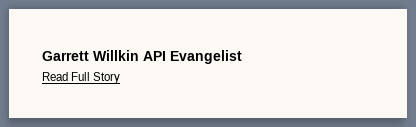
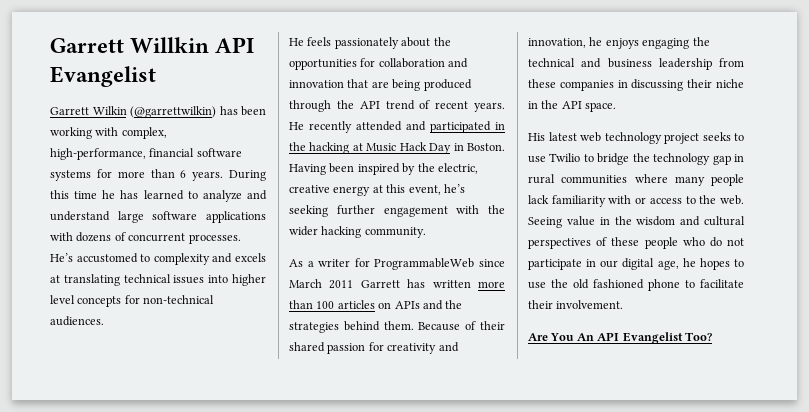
[42,72,121,84] Read Full Story -> [50,106,266,118] [50,127,167,139] [50,148,242,160] [50,169,266,181] [50,190,267,202] [50,211,266,223] [50,232,241,244] [50,253,266,265] [50,274,266,286] [50,295,215,307] [50,316,104,326] [289,37,451,49] [289,58,469,70] [289,79,472,91] [289,100,505,112] [289,121,505,133] [289,142,505,154] [289,163,478,175] [289,184,465,196] [289,205,505,217] [289,226,426,238] [289,258,505,270] [289,279,505,289] [289,300,463,310] [289,321,505,333] [289,342,459,354] [528,37,710,49] [528,58,744,70] [528,79,744,91] [528,100,617,112] [528,132,744,144] [528,153,744,165] [528,174,744,186] [528,195,744,207] [528,216,745,228] [528,237,744,249] [528,258,744,270] [528,279,744,291] [528,300,624,309] [528,332,712,344] Garrett Wilkin (@garrettwilkin) has been working with complex, high-performance, financial software systems for more than 6 years. During this time he has learned to analyze and understand large software applications with dozens of concurrent processes. He’s accustomed to complexity and excels at translating technical issues into higher level concepts for non-technical audiences. // He feels passionately about the opportunities for collaboration and innovation that are being produced through the API trend of recent years. He recently attended and participated in the hacking at Music Hack Day in Boston. Having been inspired by the electric, creative energy at this event, he’s seeking further engagement with the wider hacking community. // As a writer for ProgrammableWeb since March 2011 Garrett has written more than 100 articles on APIs and the strategies behind them. Because of their shared passion for creativity and innovation, he enjoys engaging the technical and business leadership from these companies in discussing their niche in the API space. // His latest web technology project seeks to use Twilio to bridge the technology gap in rural communities where many people lack familiarity with or access to the web. Seeing value in the wisdom and cultural perspectives of these people who do not participate in our digital age, he hopes to use the old fashioned phone to facilitate their involvement. // Are You An API Evangelist Too?

